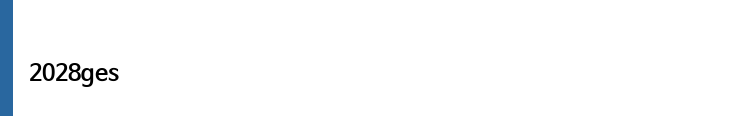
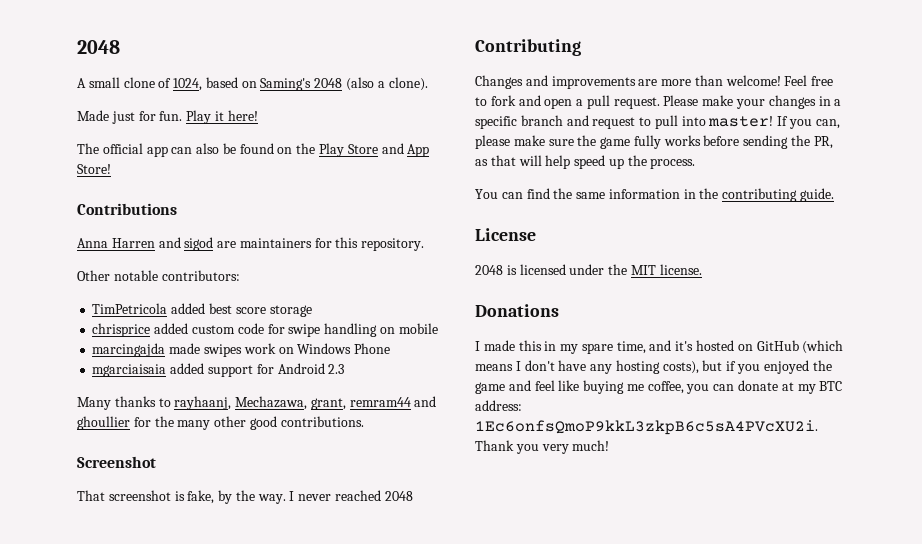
[29,63,119,87] 2028ges -> [77,40,120,54] [77,77,428,91] [77,110,258,124] [77,143,430,157] [77,164,111,174] [77,203,177,215] [77,237,425,251] [77,270,240,281] [92,303,312,317] [92,323,438,337] [92,343,391,357] [92,363,345,377] [77,396,437,410] [77,416,364,430] [77,456,156,468] [77,490,413,504] [475,39,581,56] [475,75,834,89] [475,95,842,109] [475,115,840,129] [475,135,833,149] [475,155,696,169] [475,188,835,202] [475,228,536,241] [475,264,702,275] [475,304,559,317] [475,340,844,354] [475,360,832,374] [475,380,843,394] [475,400,522,411] [475,420,818,435] [475,440,610,454] 2048 // A small clone of 1024, based on Saming's 2048 (also a clone). // Made just for fun. Play it here! // The official app can also be found on the Play Store and App Store! // Contributions // Anna Harren and sigod are maintainers for this repository. // Other notable contributors: // TimPetricola added best score storage // chrisprice added custom code for swipe handling on mobile // marcingajda made swipes work on Windows Phone // mgarciaisaia added support for Android 2.3 // Many thanks to rayhaanj, Mechazawa, grant, remram44 and ghoullier for the many other good contributions. // Screenshot // That screenshot is fake, by the way. I never reached 2048 // Contributing // Changes and improvements are more than welcome! Feel free to fork and open a pull request. Please make your changes in a specific branch and request to pull into master! If you can, please make sure the game fully works before sending the PR, as that will help speed up the process. // You can find the same information in the contributing guide. // License // 2048 is licensed under the MIT license. // Donations // I made this in my spare time, and it's hosted on GitHub (which means I don't have any hosting costs), but if you enjoyed the game and feel like buying me coffee, you can donate at my BTC address: 1Ec6onfsQmoP9kkL3zkpB6c5sA4PVcXU2i. Thank you very much!

